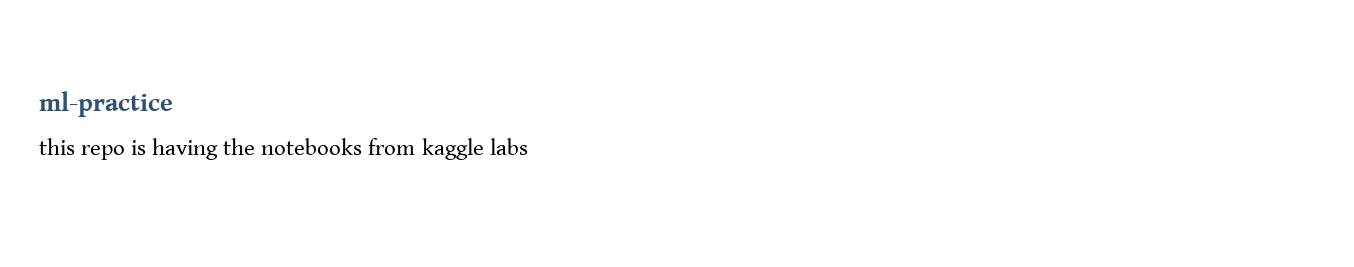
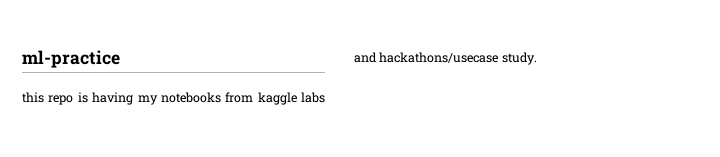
[223,138,256,155] the -> [137,95,158,105] my
(528, 146) none -> [354,52,537,65] and hackathons/usecase study.

